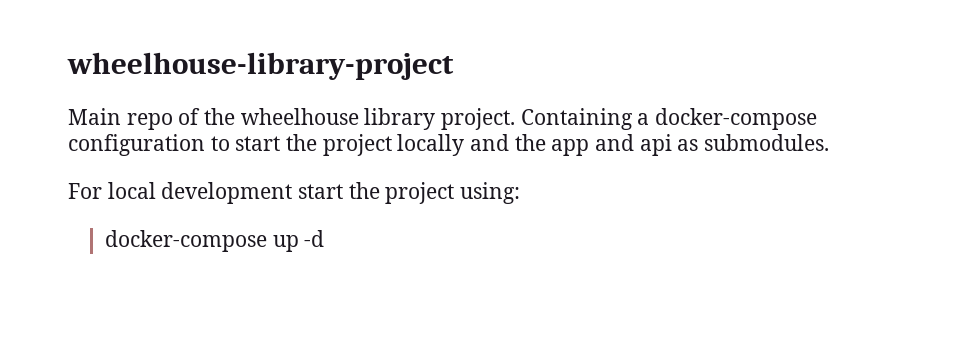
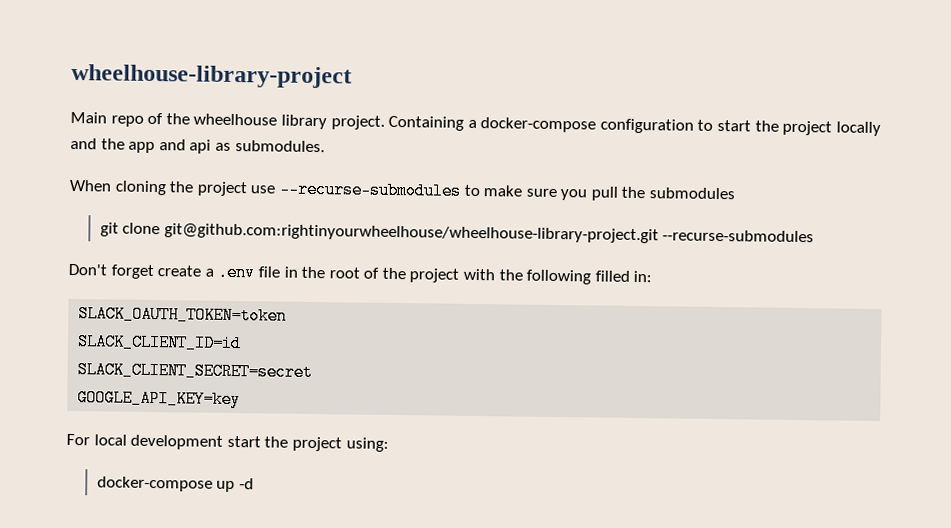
(830, 142) none -> [69,179,736,201] [99,222,815,244] [68,263,653,285] [78,305,288,325] [77,333,243,353] [77,361,314,382] [77,389,242,409] // When cloning the project use --recurse-submodules to make sure you pull the submodules // git clone git@github.com:rightinyourwheelhouse/wheelhouse-library-project.git --recurse-submodules // Don't forget create a .env file in the root of the project with the following filled in: // SLACK_OAUTH_TOKEN=token // SLACK_CLIENT_ID=id // SLACK_CLIENT_SECRET=secret // GOOGLE_API_KEY=key

